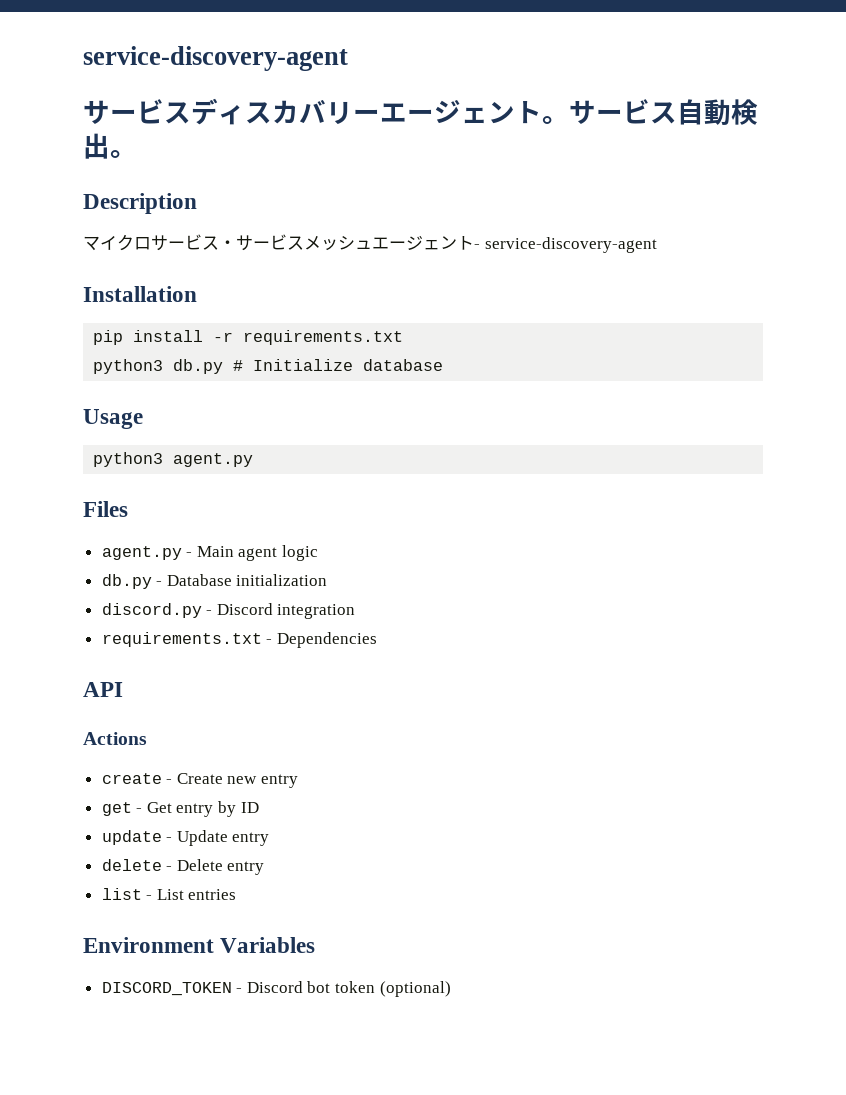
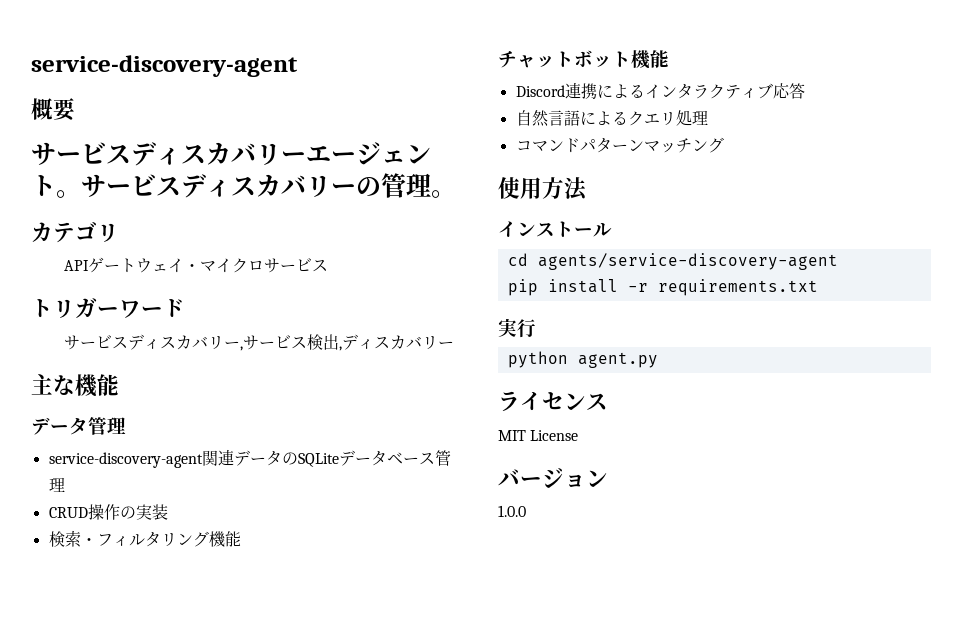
[83,46,348,71] service-discovery-agent -> [31,55,298,77] [31,98,76,121] service-discovery-agent // 概要
[677,99,758,125] [83,133,137,159] [83,193,197,214] [83,234,657,253] [83,286,197,302] [93,330,404,345] [93,359,444,374] [83,409,143,429] [93,452,254,467] [83,501,128,517] [101,545,319,561] [101,574,328,589] [101,603,356,619] [101,632,377,648] [83,682,123,697] [83,732,147,745] [101,773,299,788] [101,801,259,817] [101,830,270,846] [101,859,265,875] [101,888,237,900] [83,937,316,953] [101,981,451,997] 自動検出。 // Description // マイクロサービス・サービスメッシュエージェント- service-discovery-agent // Installation // pip install -r requirements.txt // python3 db.py # Initialize database // Usage // python3 agent.py // Files // agent.py - Main agent logic // db.py - Database initialization // discord.py - Discord integration // requirements.txt - Dependencies // API // Actions // create - Create new entry // get - Get entry by ID // update - Update entry // delete - Delete entry // list - List entries // Environment Variables // DISCORD_TOKEN - Discord bot token (optional) -> [181,173,456,198] [31,221,119,243] [63,257,328,273] [31,298,185,319] [63,334,454,351] [31,374,119,397] [31,417,126,435] [48,449,451,468] [48,477,65,492] [48,504,168,520] [48,530,241,547] [498,50,669,69] [515,82,805,99] [515,110,708,127] [515,137,724,153] [498,177,588,201] [498,221,612,237] [507,253,838,270] [507,279,818,296] [498,318,536,338] [507,351,658,368] [498,391,608,412] [498,430,579,441] [498,467,608,488] [498,505,526,517] ディスカバリーの管理。 // カテゴリ // APIゲートウェイ・マイクロサービス // トリガーワード // サービスディスカバリー,サービス検出,ディスカバリー // 主な機能 // データ管理 // service-discovery-agent関連データのSQLiteデータベース管理 // CRUD操作の実装 // 検索・フィルタリング機能 // チャットボット機能 // Discord連携によるインタラクティブ応答 // 自然言語によるクエリ処理 // コマンドパターンマッチング // 使用方法 // インストール // cd agents/service-discovery-agent // pip install -r requirements.txt // 実行 // python agent.py // ライセンス // MIT License // バージョン // 1.0.0

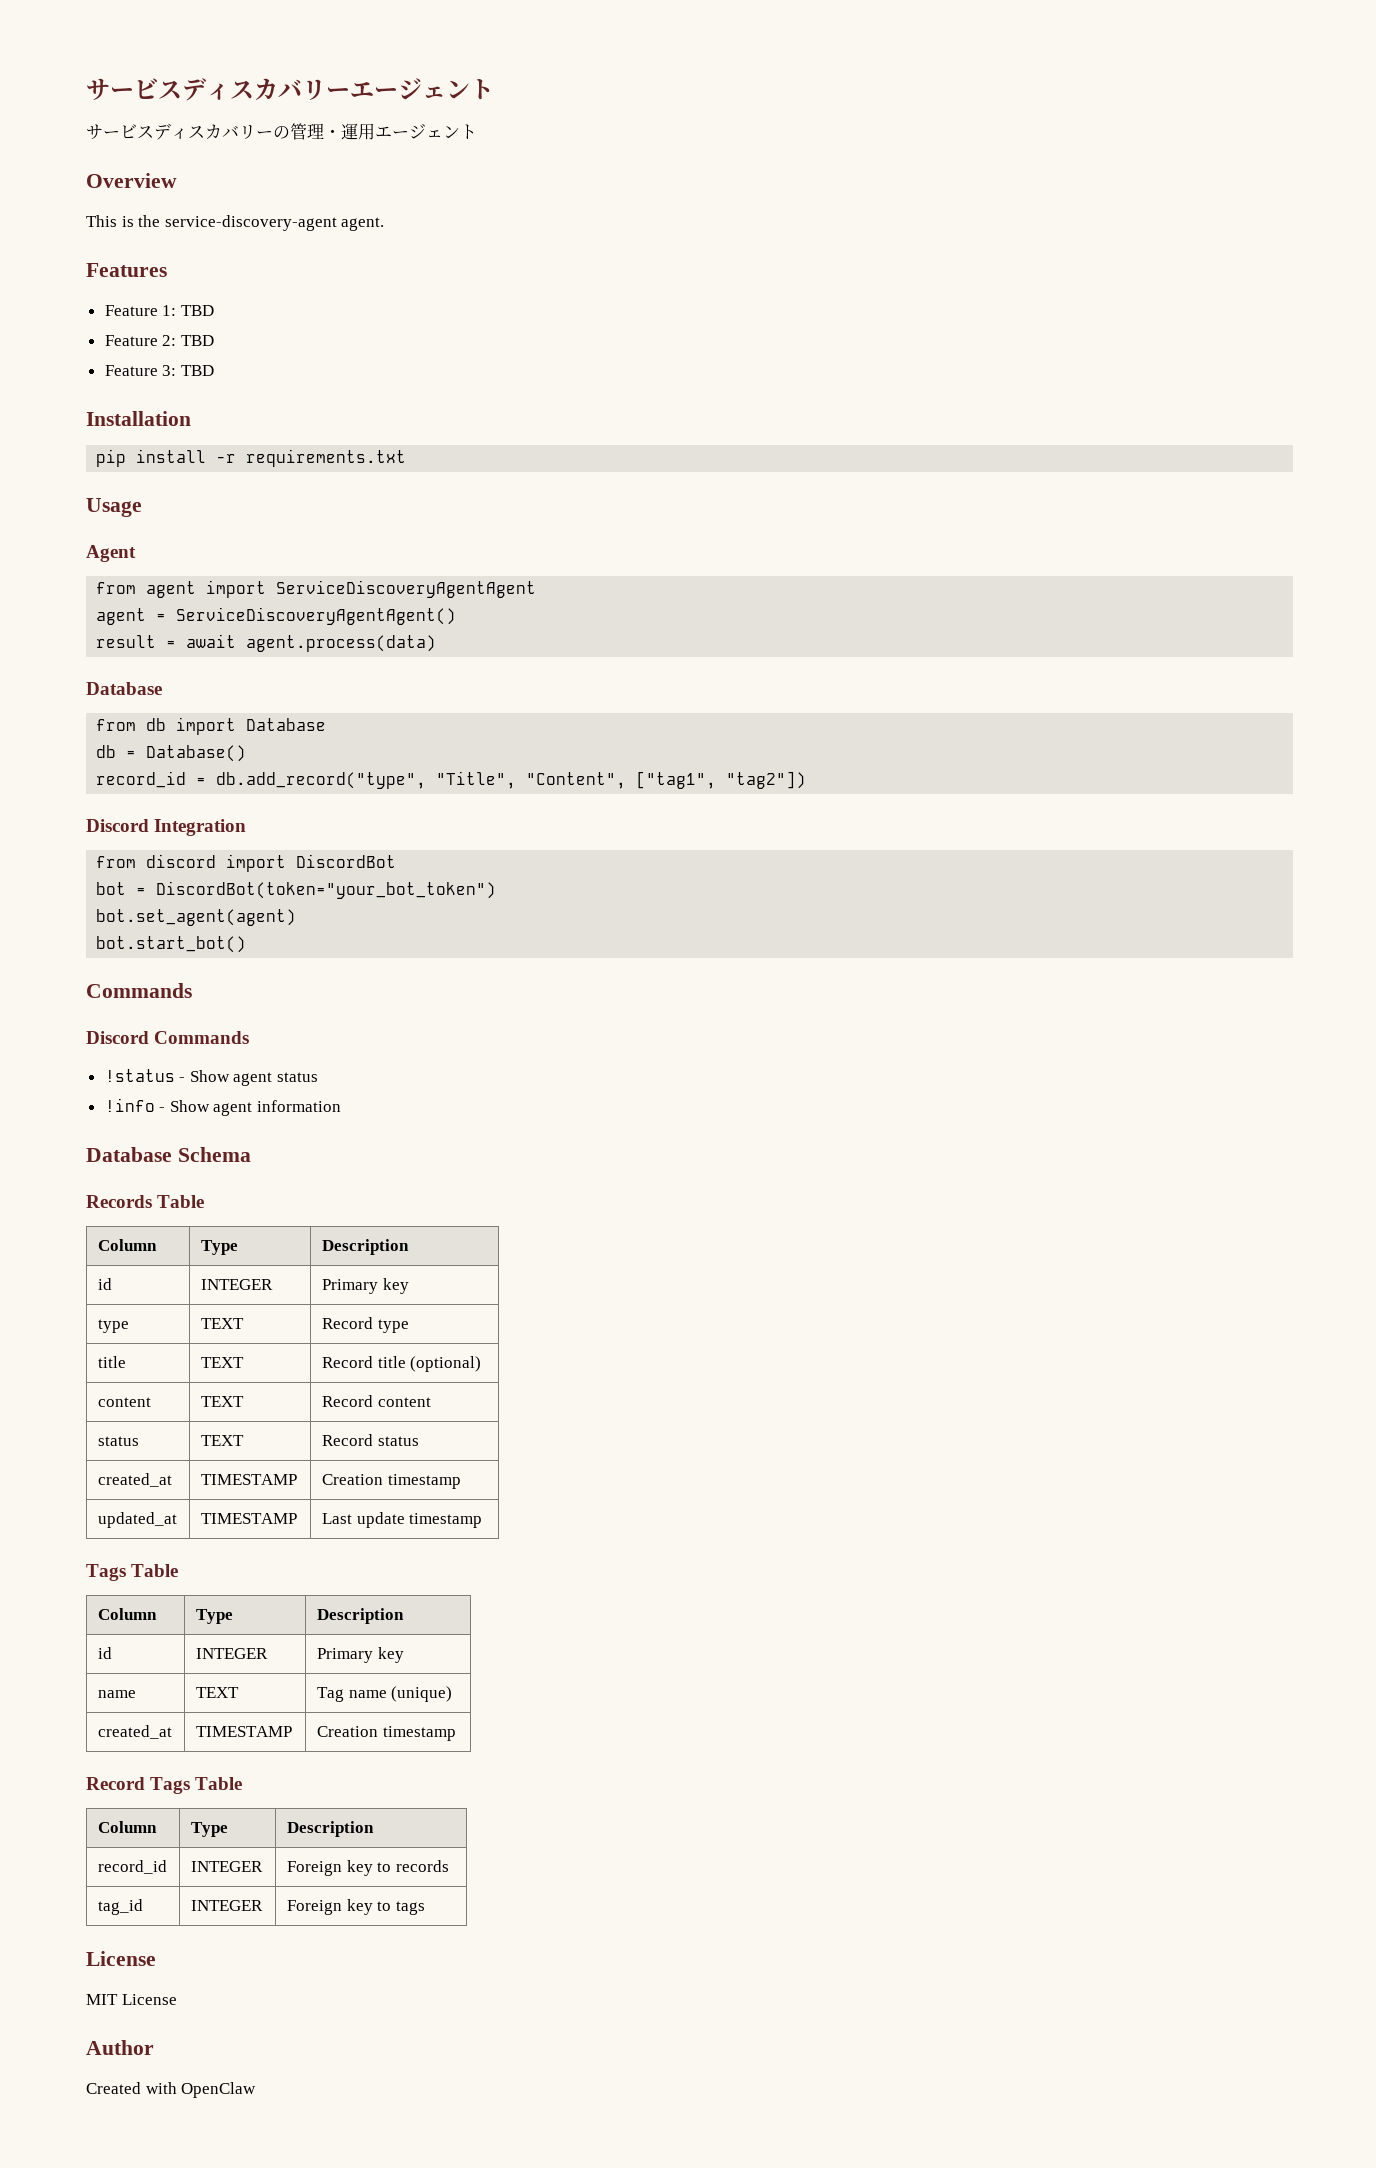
[31,55,298,77] [31,98,76,121] service-discovery-agent // 概要 // -> (86, 89) none
[56,190,81,198] 。 -> (494, 89) //
[431,190,456,198] [31,221,119,243] [63,257,328,273] [31,298,185,319] [63,334,454,351] [31,374,119,397] [31,417,126,435] [48,449,451,468] [48,477,65,492] [48,504,168,520] [48,530,241,547] [498,50,669,69] [515,82,805,99] [515,110,708,127] [515,137,724,153] [498,177,588,201] [498,221,612,237] [507,253,838,270] [507,279,818,296] [498,318,536,338] [507,351,658,368] [498,391,608,412] [498,430,579,441] [498,467,608,488] [498,505,526,517] 。 // カテゴリ // APIゲートウェイ・マイクロサービス // トリガーワード // サービスディスカバリー,サービス検出,ディスカバリー // 主な機能 // データ管理 // service-discovery-agent関連データのSQLiteデータベース管理 // CRUD操作の実装 // 検索・フィルタリング機能 // チャットボット機能 // Discord連携によるインタラクティブ応答 // 自然言語によるクエリ処理 // コマンドパターンマッチング // 使用方法 // インストール // cd agents/service-discovery-agent // pip install -r requirements.txt // 実行 // python agent.py // ライセンス // MIT License // バージョン // 1.0.0 -> [324,123,477,140] [86,173,177,188] [86,215,385,231] [86,263,167,277] [104,305,214,316] [104,335,214,346] [104,365,214,376] [86,411,191,426] [96,449,407,467] [86,498,142,517] [86,545,136,562] [96,580,537,598] [96,607,457,625] [96,634,437,652] [86,682,162,695] [96,717,327,735] [96,745,247,762] [96,771,807,789] [86,819,247,836] [96,854,397,872] [96,881,497,899] [96,909,297,926] [96,936,247,953] [86,983,192,998] [86,1031,250,1044] [104,1069,319,1086] [104,1098,342,1116] [86,1147,251,1162] [86,1195,205,1208] [97,1239,157,1251] [200,1240,238,1255] [321,1239,409,1255] [97,1278,112,1290] [200,1279,273,1290] [321,1278,409,1294] [97,1319,129,1333] [200,1318,244,1329] [321,1317,409,1333] [97,1356,126,1368] [200,1357,244,1368] [321,1356,482,1372] [97,1397,151,1407] [200,1396,244,1407] [321,1395,431,1407] [97,1436,139,1446] [200,1435,244,1446] [321,1434,419,1446] [97,1473,172,1487] [200,1474,297,1485] [321,1474,461,1489] [97,1512,177,1528] [200,1513,297,1524] [321,1512,483,1528] [86,1564,179,1581] [97,1608,157,1620] [195,1609,233,1624] [316,1608,404,1624] [97,1647,112,1659] [195,1648,268,1659] [316,1647,404,1663] [97,1690,136,1698] [195,1687,239,1698] [316,1686,453,1702] [97,1725,172,1739] [195,1726,292,1737] [316,1726,456,1741] [86,1777,243,1794] [97,1821,157,1833] [190,1822,228,1837] [286,1821,374,1837] [97,1860,167,1874] [190,1861,263,1872] [286,1860,449,1876] [97,1899,143,1915] [190,1900,263,1911] [286,1899,425,1915] [86,1951,156,1966] [86,1994,177,2005] [86,2040,154,2055] [86,2082,257,2098] ・運用エージェント // Overview // This is the service-discovery-agent agent. // Features // Feature 1: TBD // Feature 2: TBD // Feature 3: TBD // Installation // pip install -r requirements.txt // Usage // Agent // from agent import ServiceDiscoveryAgentAgent // agent = ServiceDiscoveryAgentAgent() // result = await agent.process(data) // Database // from db import Database // db = Database() // record_id = db.add_record("type", "Title", "Content", ["tag1", "tag2"]) // Discord Integration // from discord import DiscordBot // bot = DiscordBot(token="your_bot_token") // bot.set_agent(agent) // bot.start_bot() // Commands // Discord Commands // !status - Show agent status // !info - Show agent information // Database Schema // Records Table // Column | Type | Description // id | INTEGER | Primary key // type | TEXT | Record type // title | TEXT | Record title (optional) // content | TEXT | Record content // status | TEXT | Record status // created_at | TIMESTAMP | Creation timestamp // updated_at | TIMESTAMP | Last update timestamp // Tags Table // Column | Type | Description // id | INTEGER | Primary key // name | TEXT | Tag name (unique) // created_at | TIMESTAMP | Creation timestamp // Record Tags Table // Column | Type | Description // record_id | INTEGER | Foreign key to records // tag_id | INTEGER | Foreign key to tags // License // MIT License // Author // Created with OpenClaw

